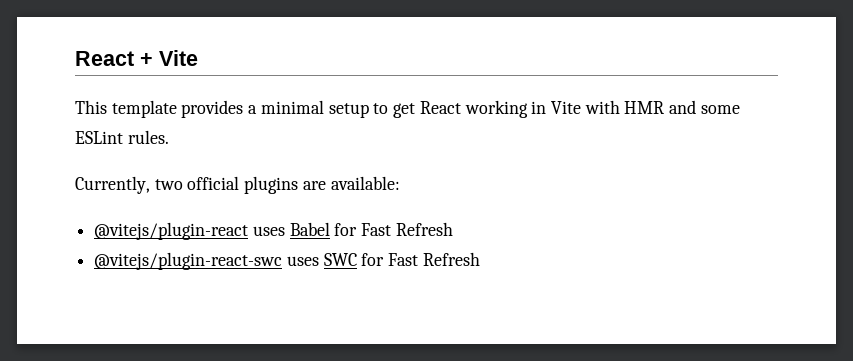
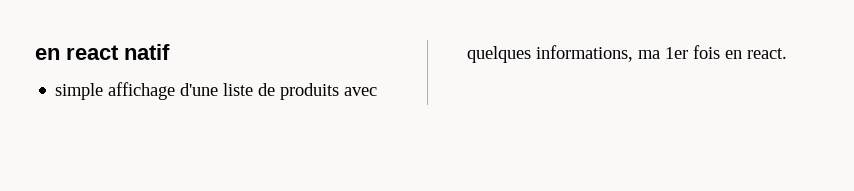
[75,50,198,66] [75,100,740,118] [75,130,169,144] [75,176,400,194] [94,222,453,240] [94,252,480,270] React + Vite // This template provides a minimal setup to get React working in Vite with HMR and some ESLint rules. // Currently, two official plugins are available: // @vitejs/plugin-react uses Babel for Fast Refresh // @vitejs/plugin-react-swc uses SWC for Fast Refresh -> [35,44,170,60] [55,82,378,100] [467,45,788,63] en react natif // simple affichage d'une liste de produits avec quelques informations, ma 1er fois en react.

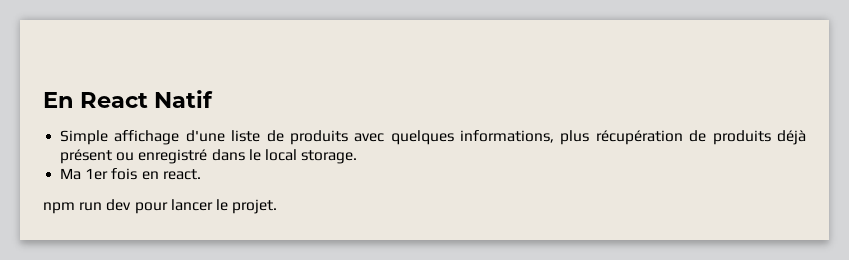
[35,44,170,60] [55,83,104,100] en react natif // simple -> [43,90,214,108] [60,130,109,145] En React Natif // Simple
[638,45,788,59] ma 1er fois en react. -> [560,130,807,145] [60,149,358,164] [60,168,201,180] [43,199,278,214] plus récupération de produits déjà présent ou enregistré dans le local storage. // Ma 1er fois en react. // npm run dev pour lancer le projet.

